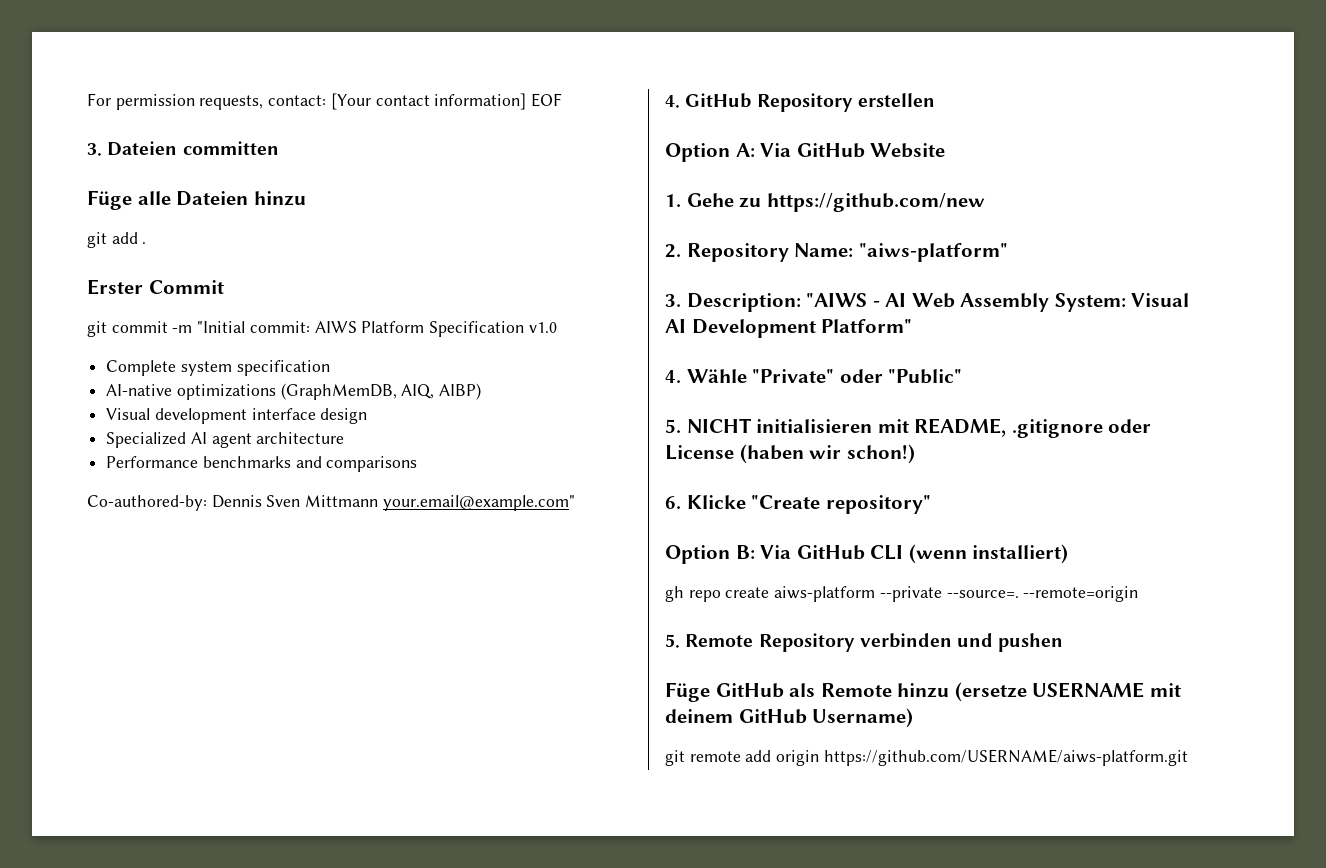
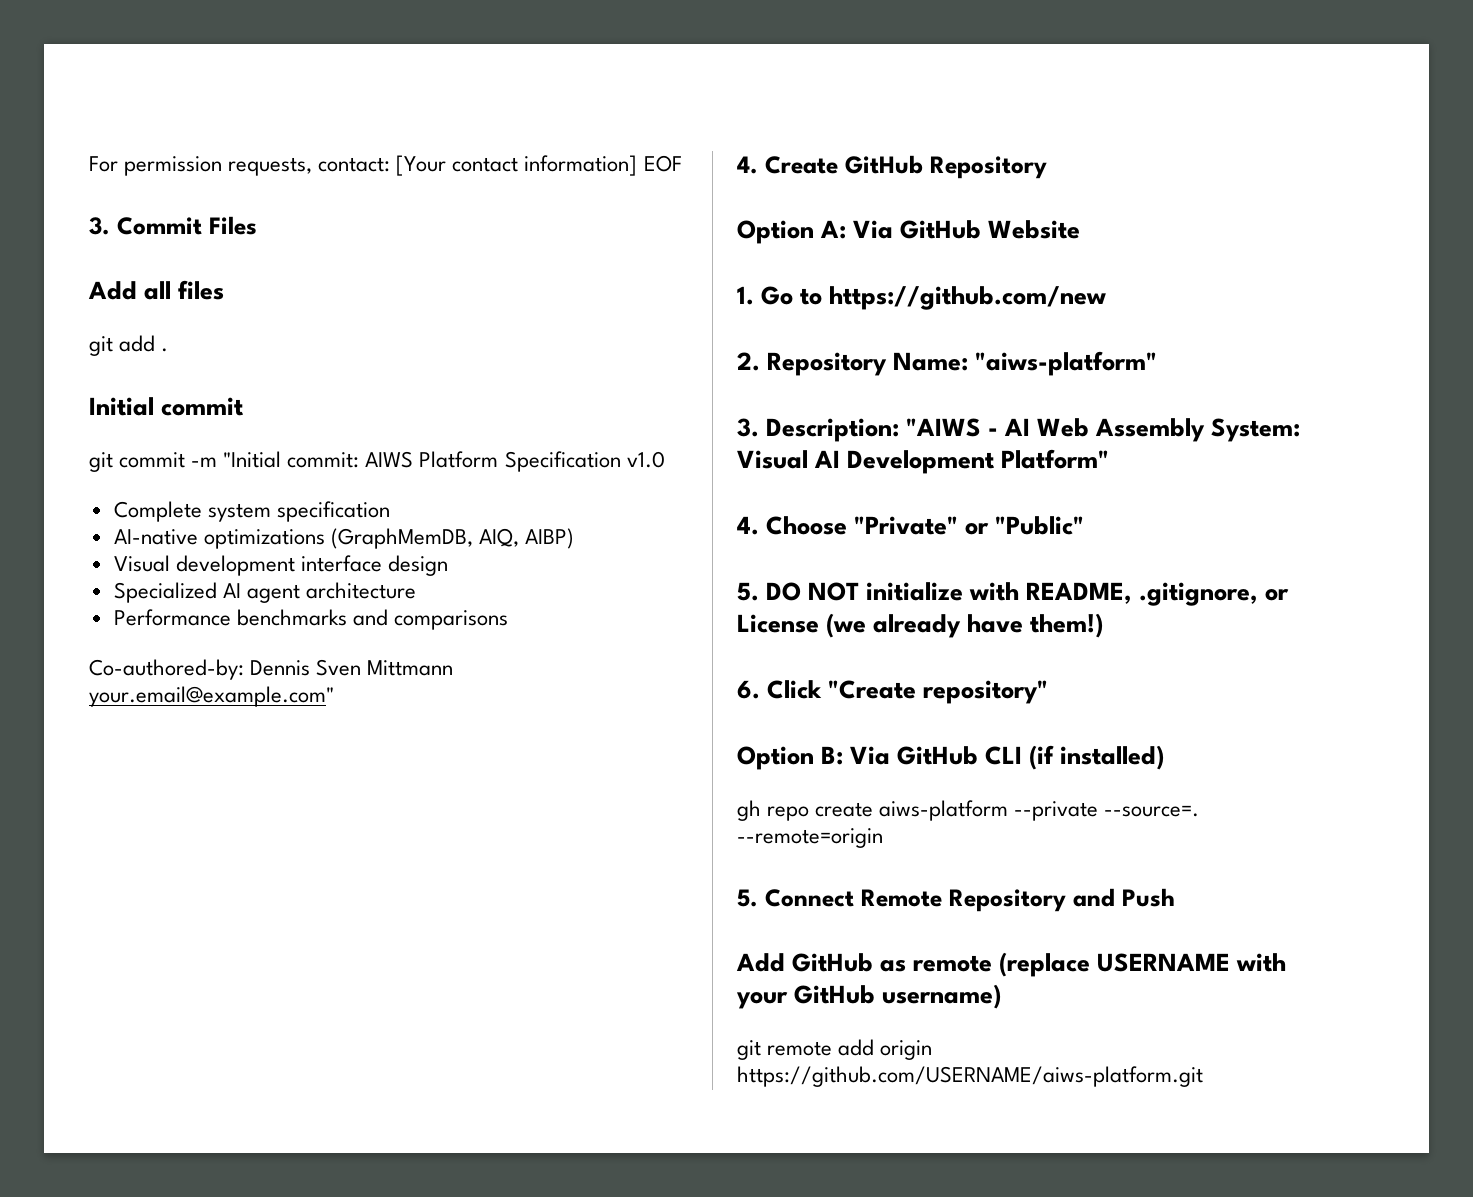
[107,141,279,156] [87,190,306,210] Dateien committen // Füge alle Dateien hinzu -> [117,216,257,235] [88,280,225,300] Commit Files // Add all files
[87,279,224,295] Erster Commit -> [89,397,245,416] Initial commit
(680, 101) none -> [765,156,838,174] Create
[857,93,935,107] erstellen -> (1047, 167) none
[686,193,762,208] Gehe zu -> [761,286,823,305] Go to
[686,369,883,383] Wähle "Private" oder -> [766,516,990,535] Choose "Private" or
[686,418,1152,438] [665,444,915,464] NICHT initialisieren mit README, .gitignore oder License (haben wir schon!) -> [766,582,1290,606] [737,613,1104,638] DO NOT initialize with README, .gitignore, or License (we already have them!)
[686,495,746,509] Klicke -> [767,680,823,699] Click
[908,544,1069,564] (wenn installiert) -> [1029,745,1165,770] (if installed)
(680, 641) none -> [765,889,854,907] Connect
[859,633,1064,652] [665,682,1181,702] [665,708,914,728] verbinden und pushen // Füge GitHub als Remote hinzu (ersetze USERNAME mit deinem GitHub Username) -> [1073,888,1175,907] [736,952,1287,977] [736,984,1002,1009] and Push // Add GitHub as remote (replace USERNAME with your GitHub username)

